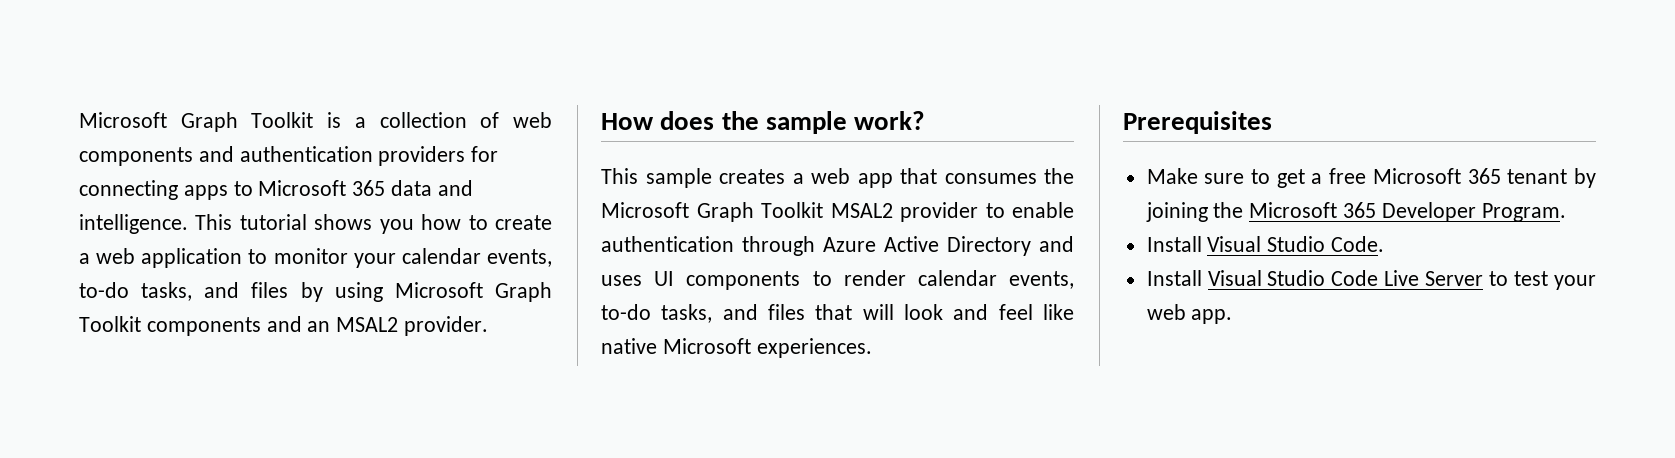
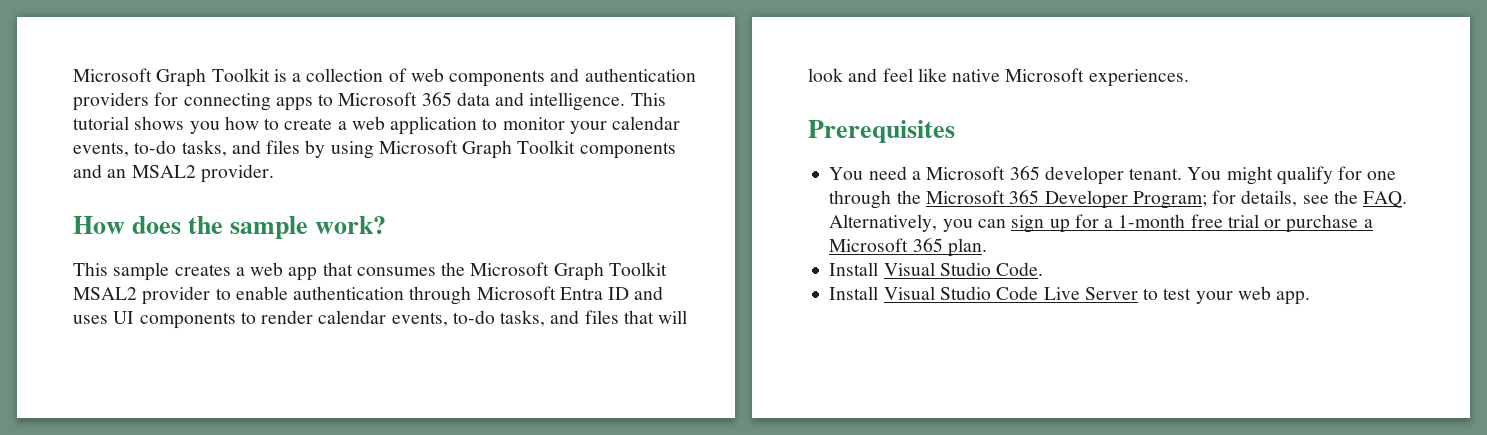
[823,236,1031,256] Azure Active Directory -> [476,286,630,300] Microsoft Entra ID
[1146,168,1596,188] [1145,202,1566,222] Make sure to get a free Microsoft 365 tenant by joining the Microsoft 365 Developer Program. -> [829,166,1397,185] [829,190,1408,209] [829,214,1373,233] [829,238,987,257] You need a Microsoft 365 developer tenant. You might qualify for one through the Microsoft 365 Developer Program; for details, see the FAQ. Alternatively, you can sign up for a 1-month free trial or purchase a Microsoft 365 plan.

